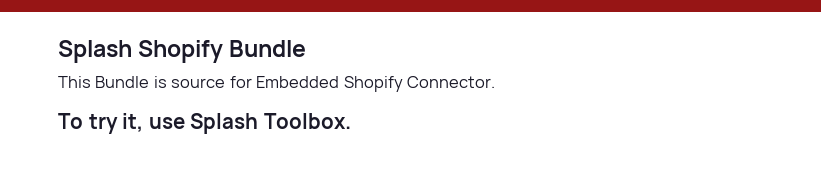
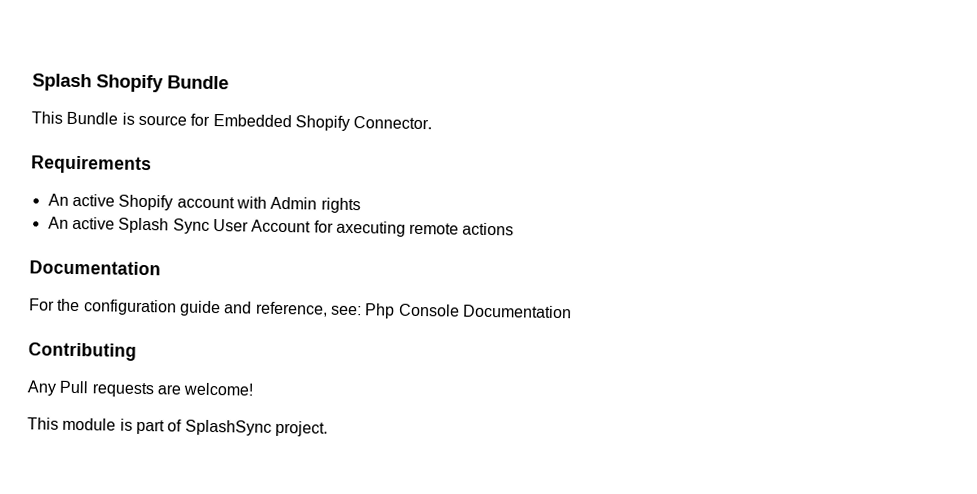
[58,113,351,134] To try it, use Splash Toolbox. -> [31,155,152,175] [47,193,361,214] [47,216,515,237] [29,260,161,276] [29,298,572,319] [28,342,137,361] [27,380,254,398] [27,417,328,437] Requirements // An active Shopify account with Admin rights // An active Splash Sync User Account for axecuting remote actions // Documentation // For the configuration guide and reference, see: Php Console Documentation // Contributing // Any Pull requests are welcome! // This module is part of SplashSync project.

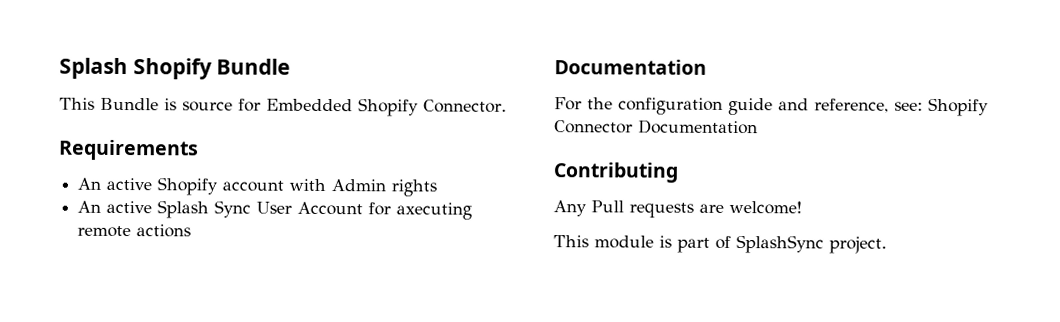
[364,303,460,319] Php Console -> [928,97,989,117] [554,120,633,134] Shopify Connector

